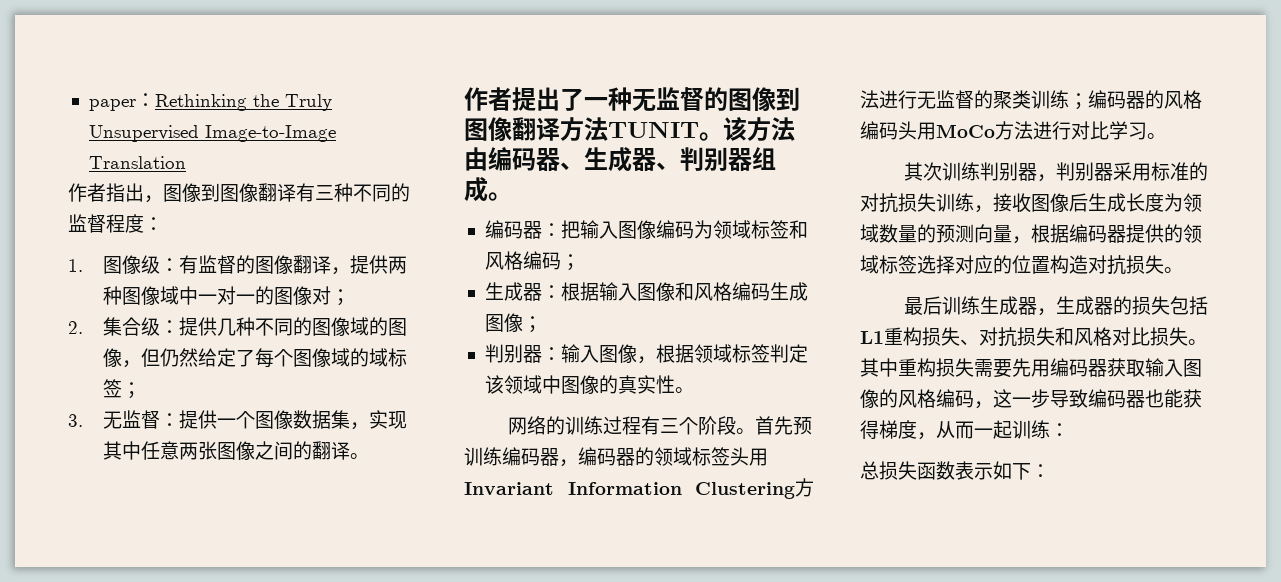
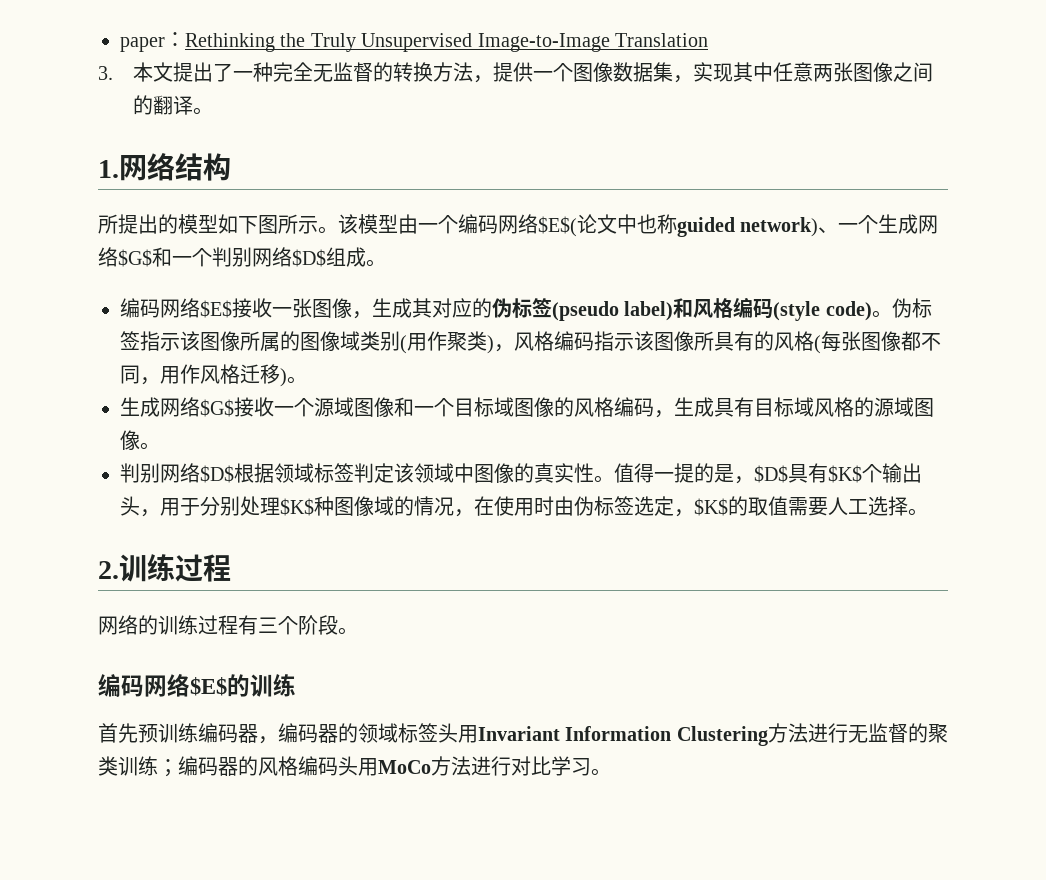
[68,183,410,203] [68,214,163,233] [68,255,408,275] [103,286,351,306] [68,317,408,336] [103,348,408,368] [103,379,142,399] [68,410,180,429] 作者指出，图像到图像翻译有三种不同的监督程度： // 1.图像级：有监督的图像翻译，提供两种图像域中一对一的图像对； // 2.集合级：提供几种不同的图像域的图像，但仍然给定了每个图像域的域标签； // 3.无监督： -> [98,62,494,83] 3.本文提出了一种完全无监督的转换方法，
[464,87,800,112] [464,117,795,141] [464,147,776,172] [464,177,512,202] [484,220,808,239] [484,251,580,271] [484,282,808,301] [484,313,542,333] [484,344,656,364] 作者提出了一种无监督的图像到图像翻译方法TUNIT。该方法由编码器、生成器、判别器组成。 // 编码器：把输入图像编码为领域标签和风格编码； // 生成器：根据输入图像和风格编码生成图像； // 判别器：输入图像， -> [98,153,231,181] [98,214,939,237] [98,247,386,267] [120,297,932,321] [120,331,941,354] [120,364,307,387] [120,397,934,418] [120,430,160,450] [120,463,234,483] 1.网络结构 // 所提出的模型如下图所示。该模型由一个编码网络$E$(论文中也称guided network)、一个生成网络$G$和一个判别网络$D$组成。 // 编码网络$E$接收一张图像，生成其对应的伪标签(pseudo label)和风格编码(style code)。伪标签指示该图像所属的图像域类别(用作聚类)，风格编码指示该图像所具有的风格(每张图像都不同，用作风格迁移)。 // 生成网络$G$接收一个源域图像和一个目标域图像的风格编码，生成具有目标域风格的源域图像。 // 判别网络$D$
(694, 390) none -> [614,463,922,484] [120,496,928,517] [98,554,231,582] 值得一提的是，$D$具有$K$个输出头，用于分别处理$K$种图像域的情况，在使用时由伪标签选定，$K$的取值需要人工选择。 // 2.训练过程
(755, 431) none -> [98,673,296,697] // 编码网络$E$的训练 //
[903,162,1208,182] [860,193,1202,213] [860,224,1202,244] [860,255,1183,275] [903,296,1208,316] [860,327,1207,347] [860,358,1202,378] [860,389,1202,409] [860,420,1069,440] [860,461,1050,480] // 其次训练判别器，判别器采用标准的对抗损失训练，接收图像后生成长度为领域数量的预测向量，根据编码器提供的领域标签选择对应的位置构造对抗损失。 // 最后训练生成器，生成器的损失包括L1重构损失、对抗损失和风格对比损失。其中重构损失需要先用编码器获取输入图像的风格编码，这一步导致编码器也能获得梯度，从而一起训练： // 总损失函数表示如下： -> (611, 772) none

